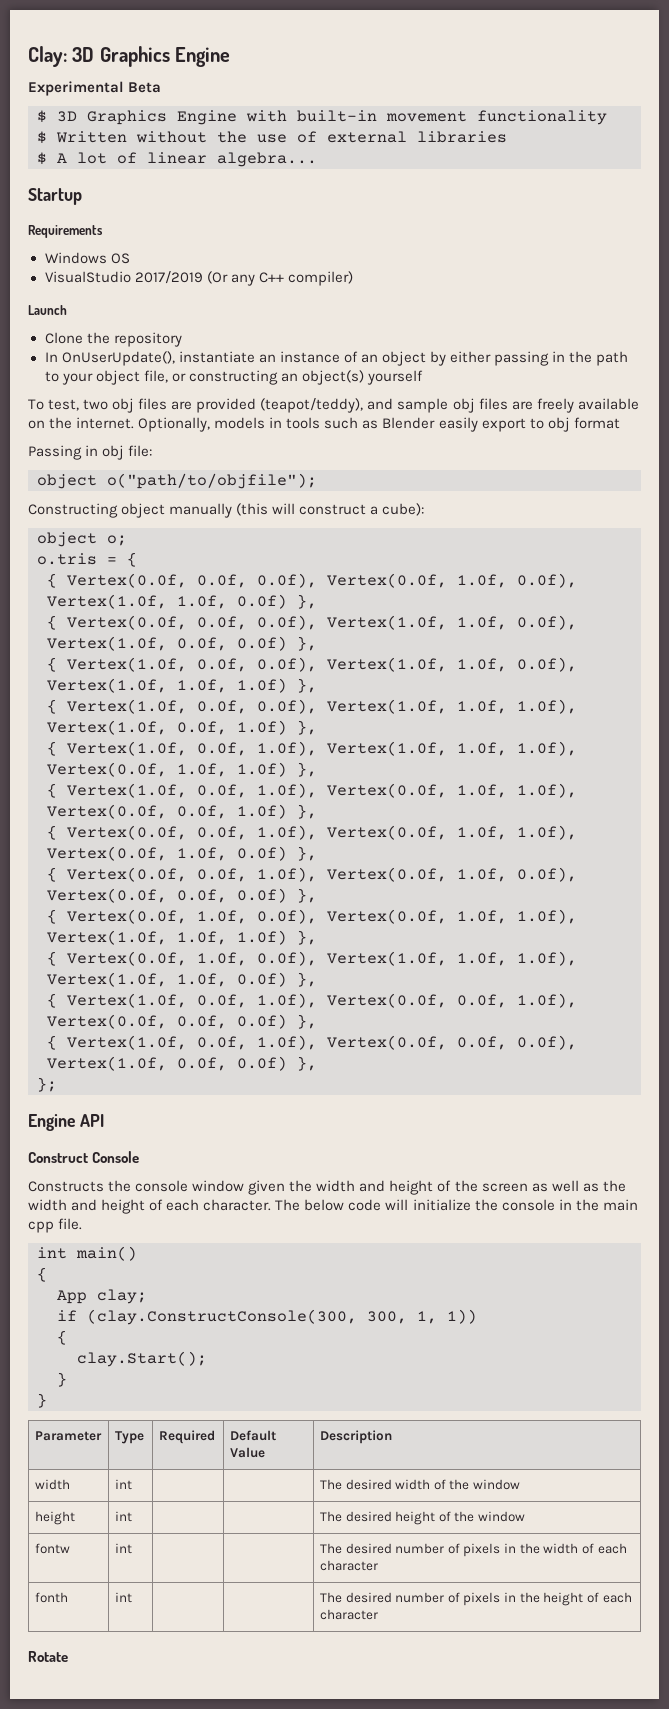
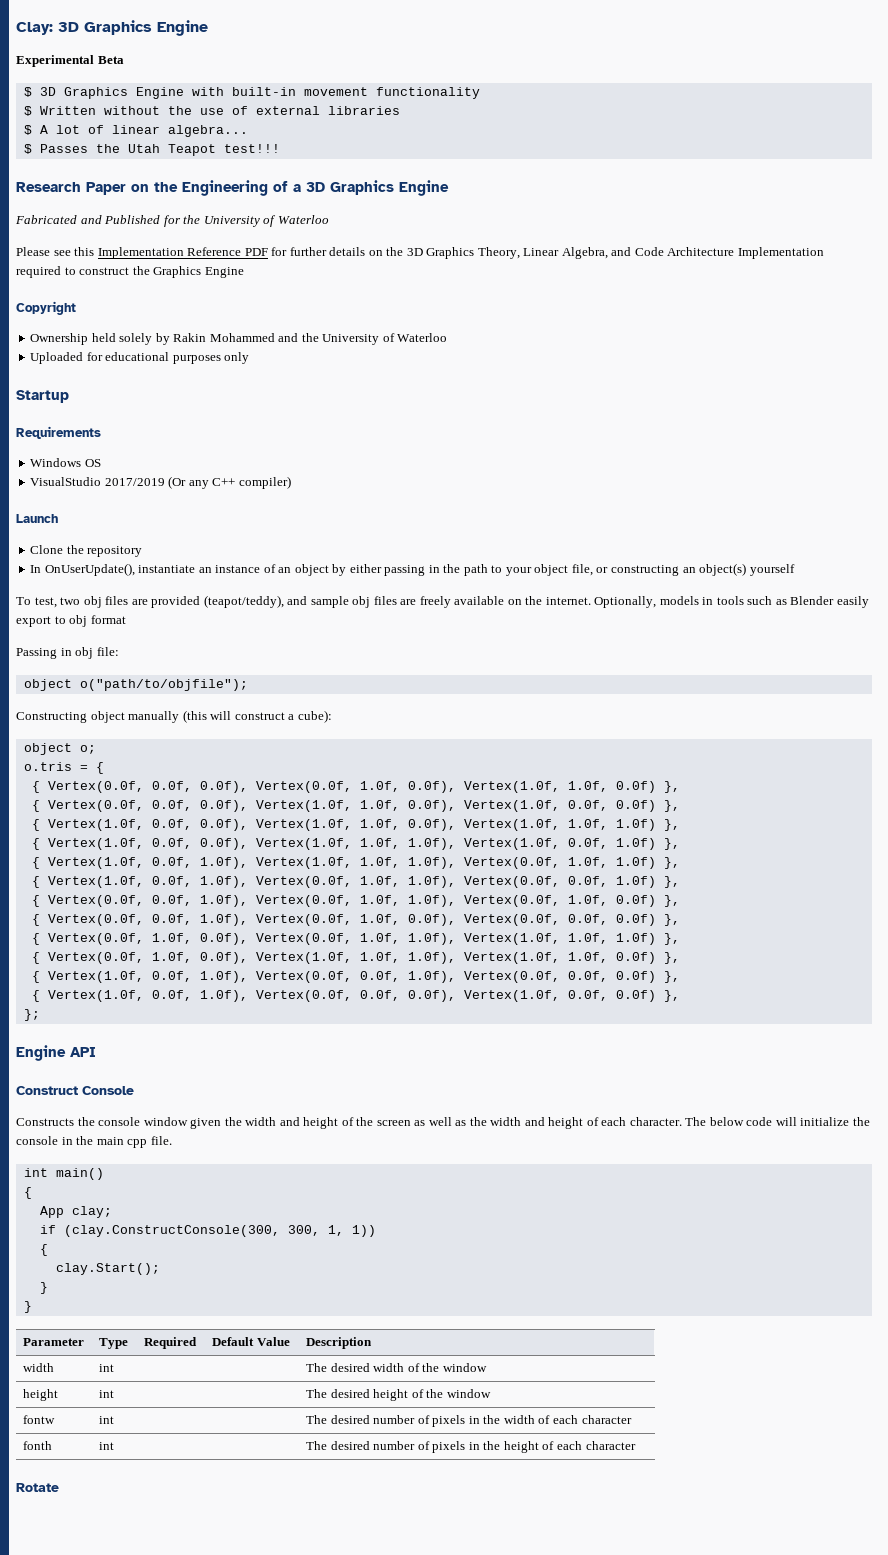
(317, 159) none -> [23,144,280,156] [16,180,449,196] [15,215,329,227] [16,247,824,259] [16,266,244,278] [16,301,76,315] [30,333,448,345] [30,352,250,364] // $ Passes the Utah Teapot test!!! // Research Paper on the Engineering of a 3D Graphics Engine // Fabricated and Published for the University of Waterloo // Please see this Implementation Reference PDF for further details on the 3D Graphics Theory, Linear Algebra, and Code Architecture Implementation required to construct the Graphics Engine // Copyright // Ownership held solely by Rakin Mohammed and the University of Waterloo // Uploaded for educational purposes only

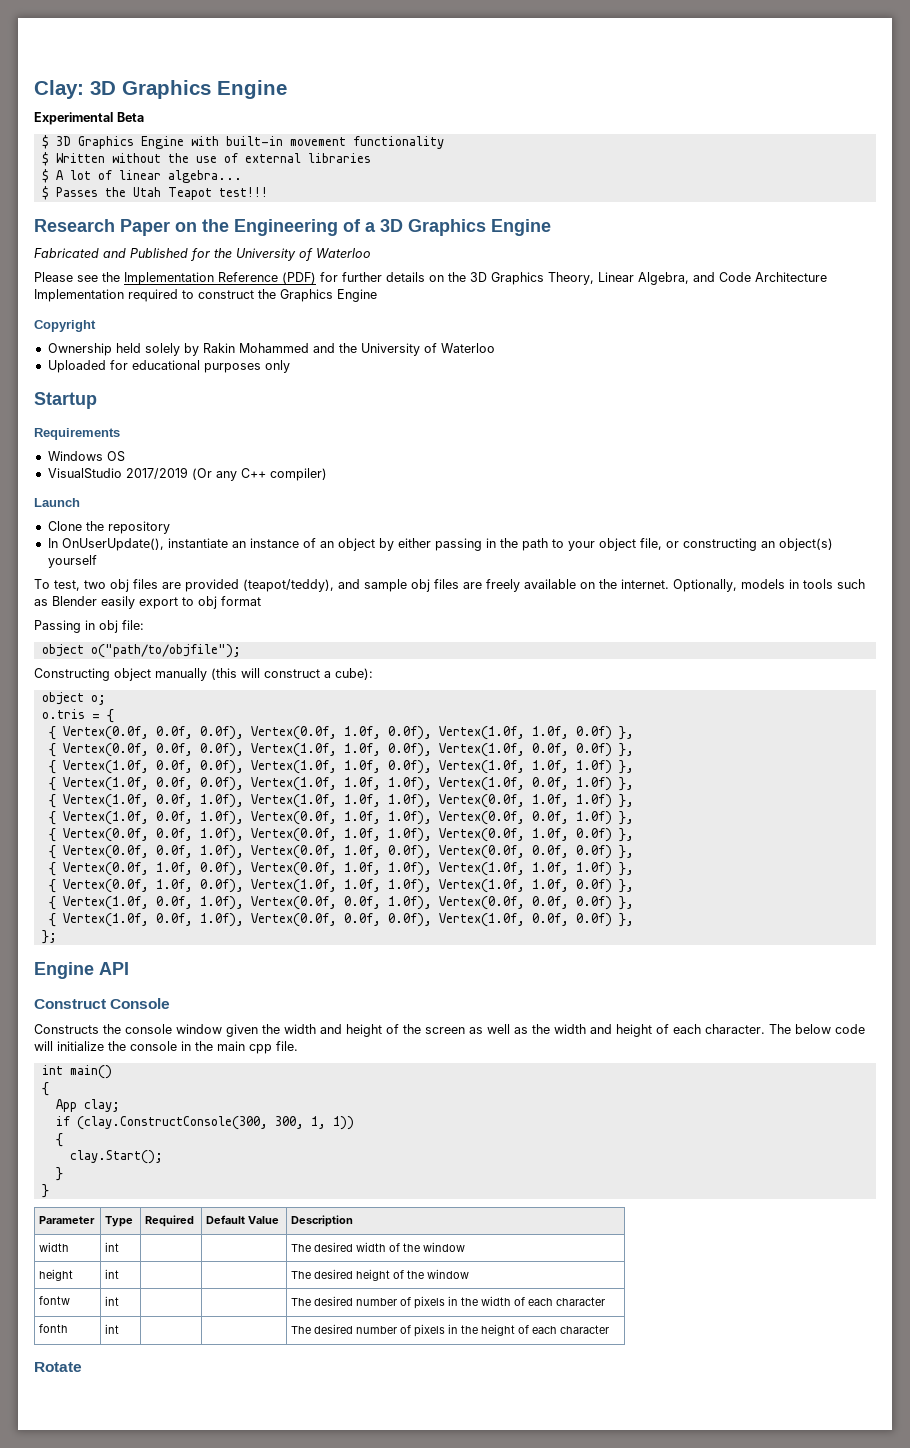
[74,247,95,256] this -> [102,272,120,282] the
[244,248,268,256] PDF -> [282,272,316,284] (PDF)

